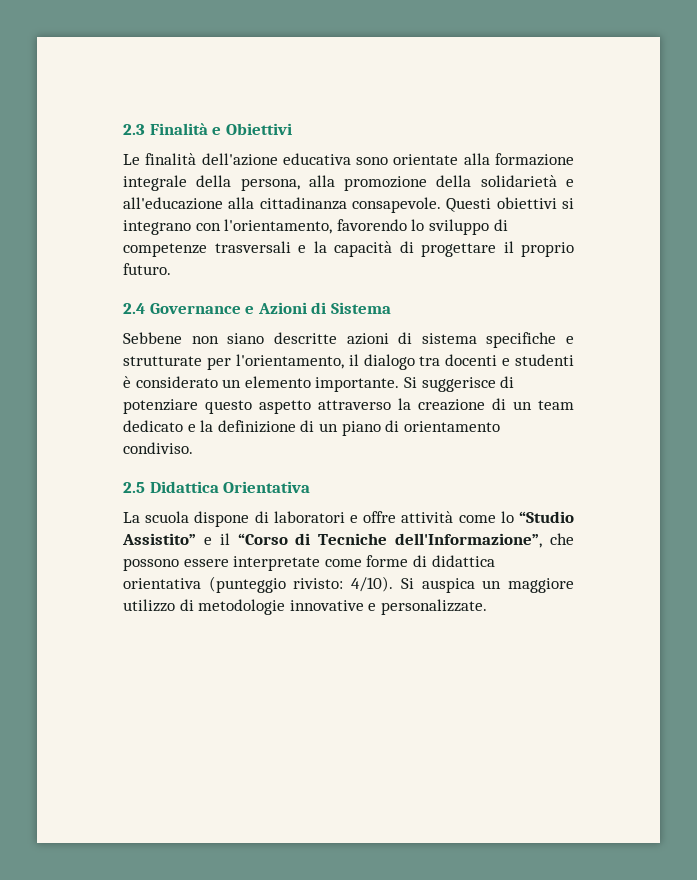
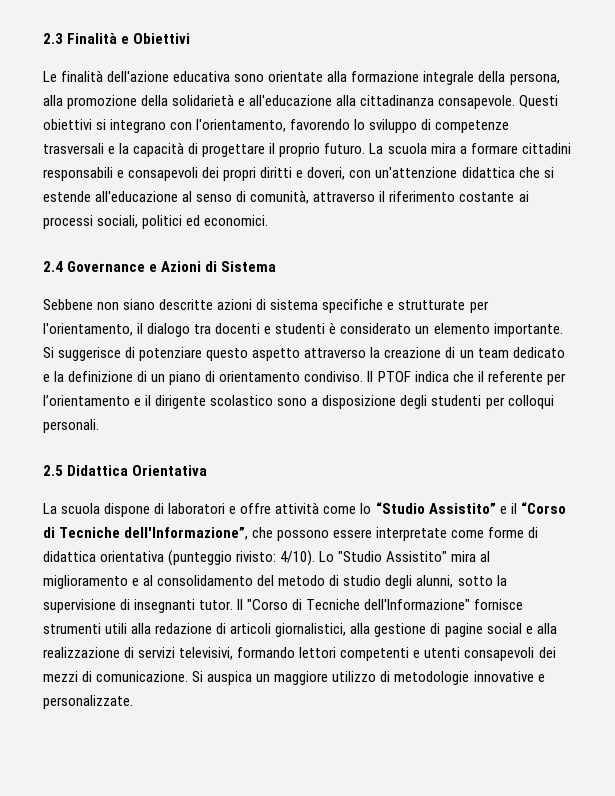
(171, 269) none -> [369,143,571,154] [43,167,554,181] [43,190,529,204] [43,215,269,229] La scuola mira a formare cittadini responsabili e consapevoli dei propri diritti e doveri, con un'attenzione didattica che si estende all'educazione al senso di comunità, attraverso il riferimento costante ai processi sociali, politici ed economici.
(193, 448) none -> [367,371,566,385] [43,395,554,409] [43,419,99,433] Il PTOF indica che il referente per l’orientamento e il dirigente scolastico sono a disposizione degli studenti per colloqui personali.
(394, 584) none -> [319,551,491,562] [43,575,507,589] [43,599,524,613] [43,623,557,637] [43,647,556,661] [43,671,189,682] Lo "Studio Assistito" mira al miglioramento e al consolidamento del metodo di studio degli alunni, sotto la supervisione di insegnanti tutor. Il "Corso di Tecniche dell'Informazione" fornisce strumenti utili alla redazione di articoli giornalistici, alla gestione di pagine social e alla realizzazione di servizi televisivi, formando lettori competenti e utenti consapevoli dei mezzi di comunicazione.

